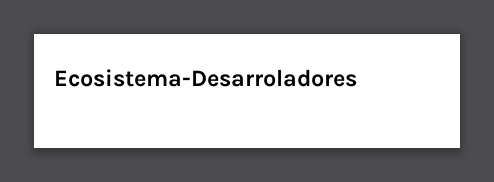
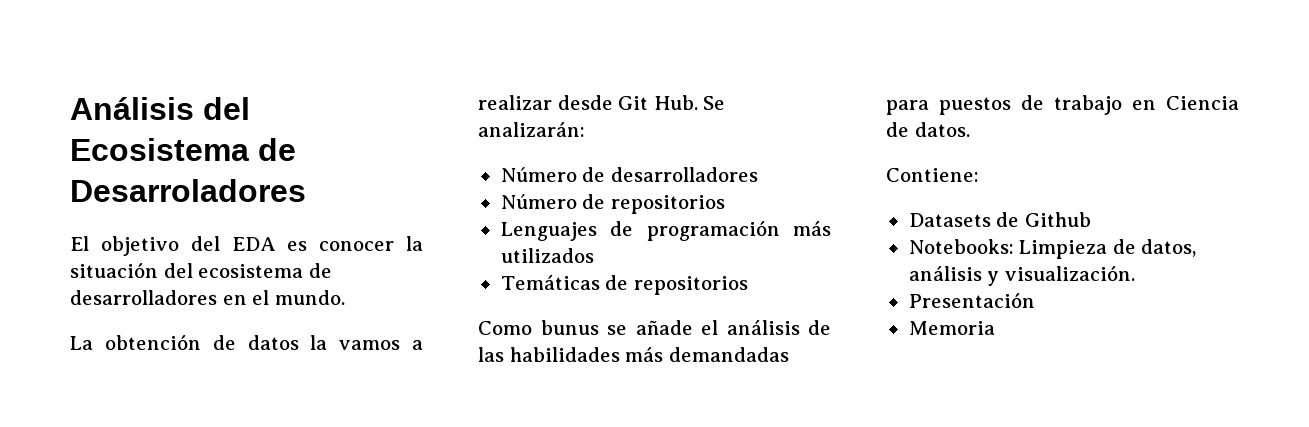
[54,69,357,87] Ecosistema-Desarroladores -> [70,97,250,120] [70,138,296,161] [70,179,306,202] [70,236,424,256] [70,262,332,278] [70,290,345,305] [70,334,423,350] [478,95,726,110] [478,122,585,137] [500,167,758,182] [500,194,725,214] [500,220,831,241] [500,248,594,263] [500,275,748,295] [478,320,831,335] [478,347,789,362] [886,95,1239,115] [886,122,970,137] [886,168,979,182] [908,212,1091,227] [908,239,1197,259] [908,265,1135,286] [908,292,1035,308] [908,321,995,335] Análisis del Ecosistema de Desarroladores // El objetivo del EDA es conocer la situación del ecosistema de desarrolladores en el mundo. // La obtención de datos la vamos a realizar desde Git Hub. Se analizarán: // Número de desarrolladores // Número de repositorios // Lenguajes de programación más utilizados // Temáticas de repositorios // Como bunus se añade el análisis de las habilidades más demandadas para puestos de trabajo en Ciencia de datos. // Contiene: // Datasets de Github // Notebooks: Limpieza de datos, análisis y visualización. // Presentación // Memoria

